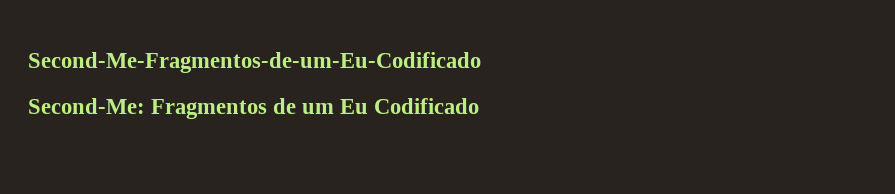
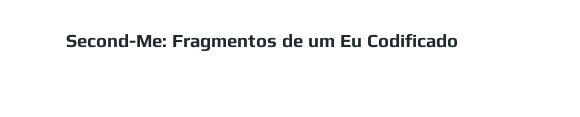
[28,52,481,73] Second-Me-Fragmentos-de-um-Eu-Codificado // -> (66, 41) none

